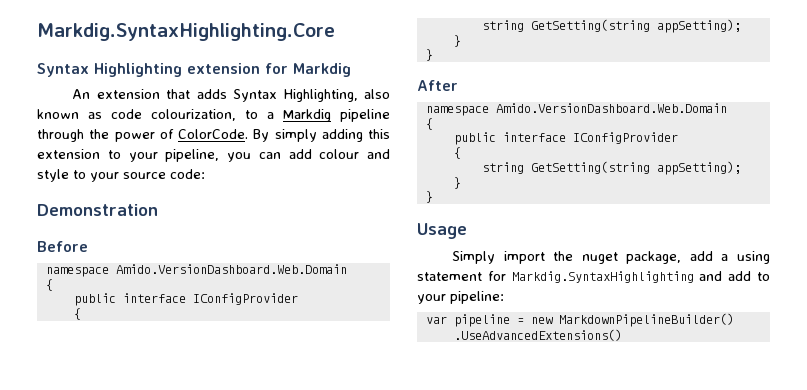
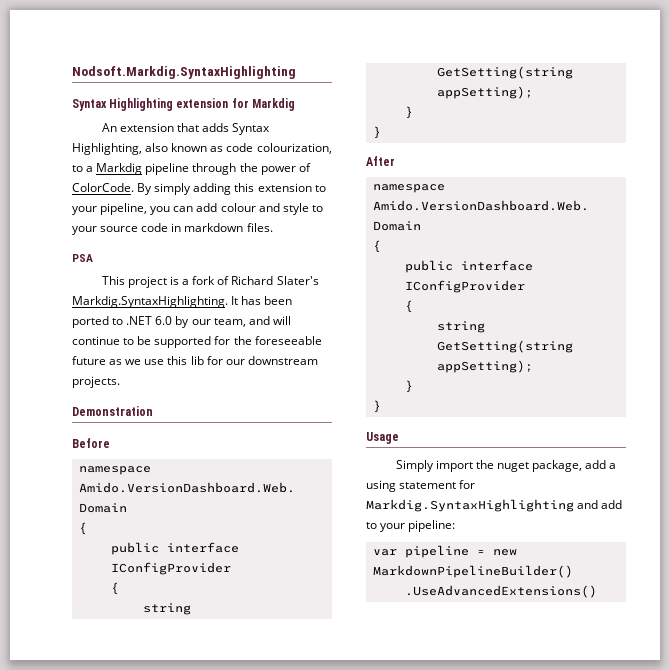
[37,23,335,41] Markdig.SyntaxHighlighting.Core -> [72,66,296,79] Nodsoft.Markdig.SyntaxHighlighting
[170,169,205,179] code: -> [141,223,273,232] [72,254,93,262] [101,276,319,288] [72,296,293,308] [72,316,291,328] [72,336,322,348] [72,356,318,365] [72,376,120,388] code in markdown files. // PSA // This project is a fork of Richard Slater's Markdig.SyntaxHighlighting. It has been ported to .NET 6.0 by our team, and will continue to be supported for the foreseeable future as we use this lib for our downstream projects.

